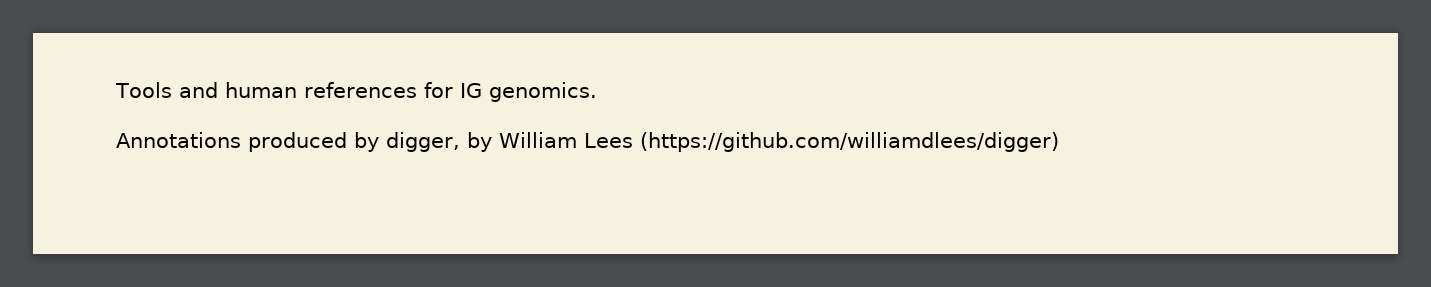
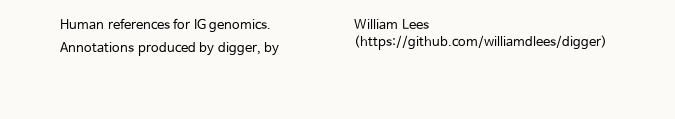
[115,82,297,98] Tools and human -> [60,19,104,30] Human

